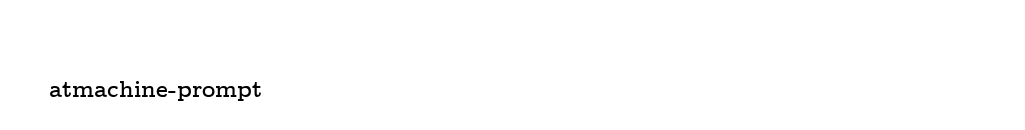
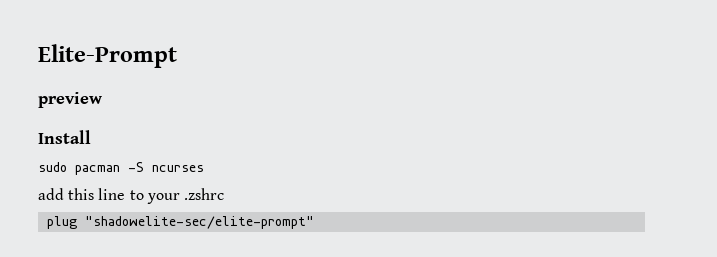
[49,81,262,101] atmachine-prompt -> [38,44,177,68] [38,92,102,108] [38,130,91,144] [38,162,204,175] [38,188,224,204] [47,216,315,229] Elite-Prompt // preview // Install // sudo pacman -S ncurses // add this line to your .zshrc // plug "shadowelite-sec/elite-prompt"

